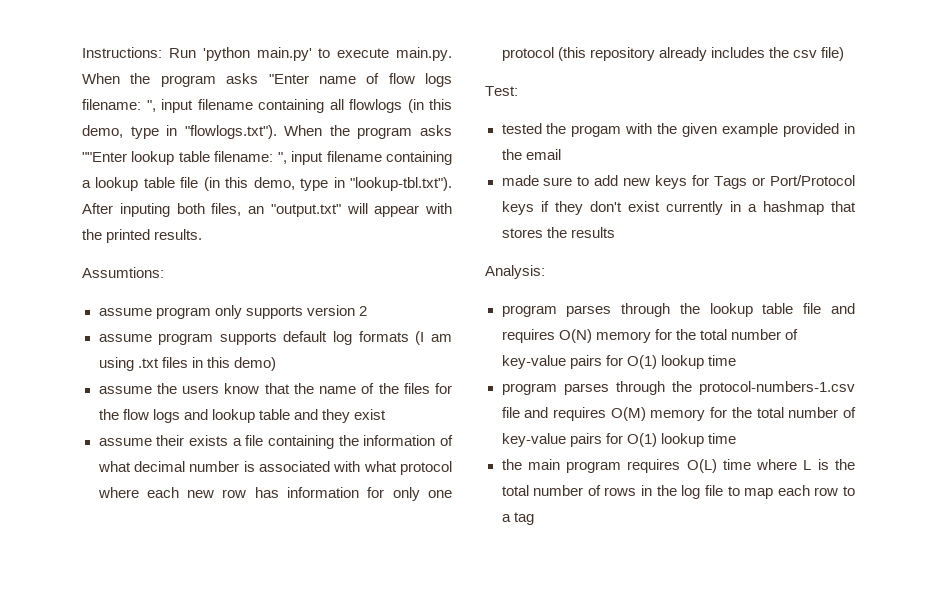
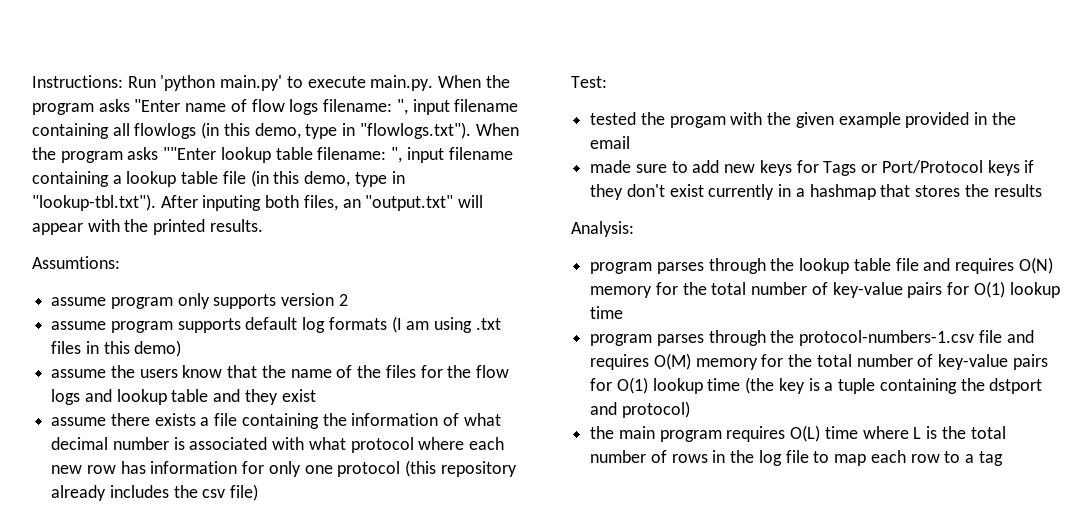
[156,435,185,446] their -> [110,413,150,426] there
(736, 438) none -> [745,377,1043,394] [590,401,690,418] (the key is a tuple containing the dstport and protocol)

